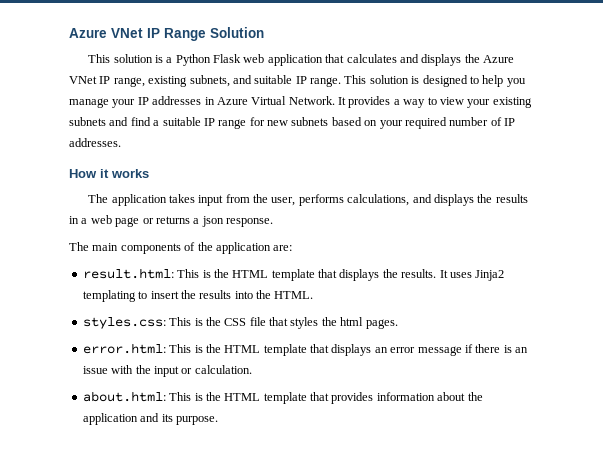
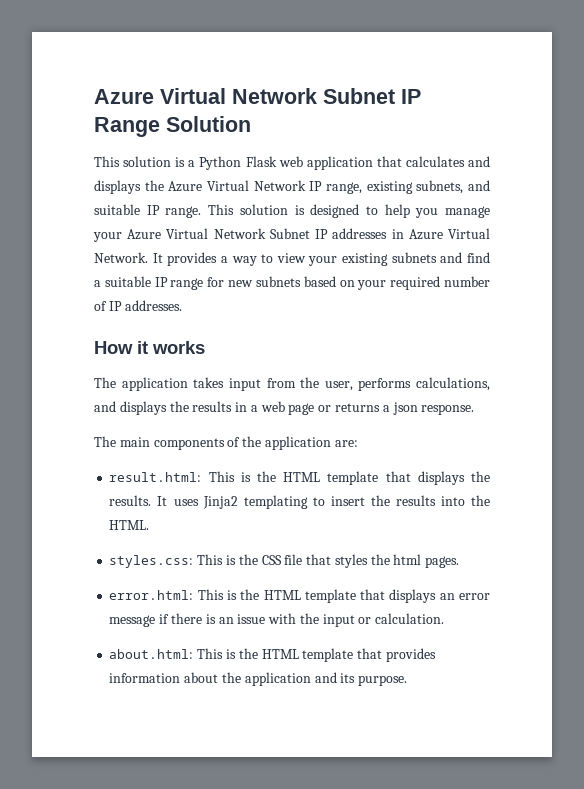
[69,28,143,38] Azure VNet -> [94,88,395,104] Azure Virtual Network Subnet
[69,76,97,84] VNet -> [207,180,306,191] Virtual Network
(136, 103) none -> [127,228,310,240] Azure Virtual Network Subnet

